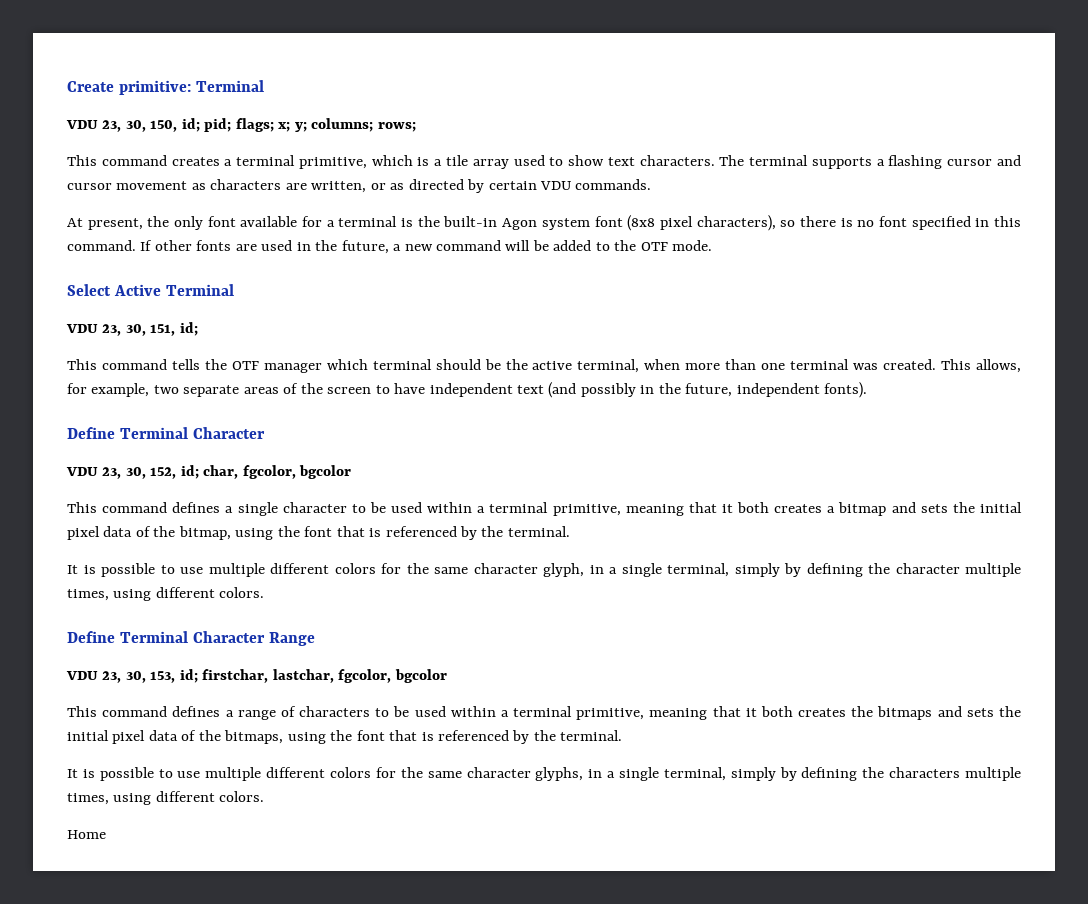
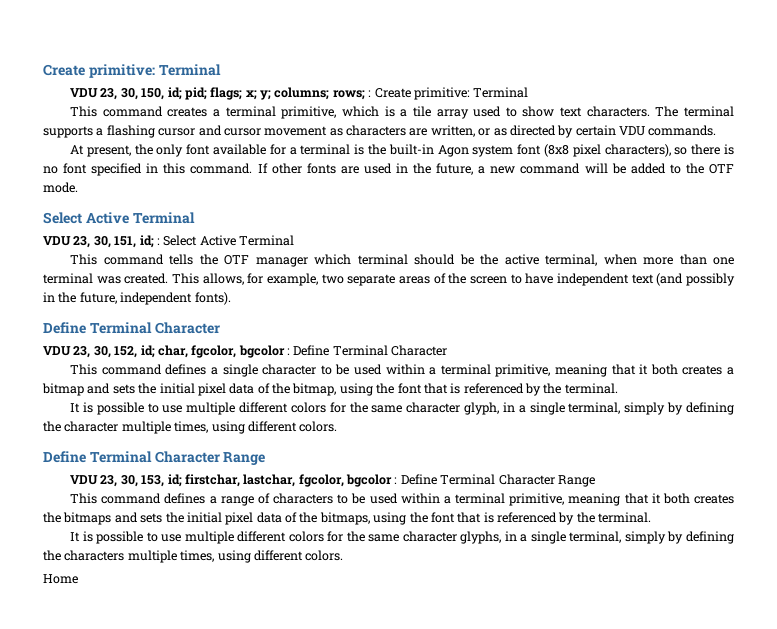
(416, 127) none -> [368,87,529,100] : Create primitive: Terminal
(198, 329) none -> [156,235,294,246] : Select Active Terminal
(352, 472) none -> [287,345,448,356] : Define Terminal Character
(447, 676) none -> [394,474,595,487] : Define Terminal Character Range

